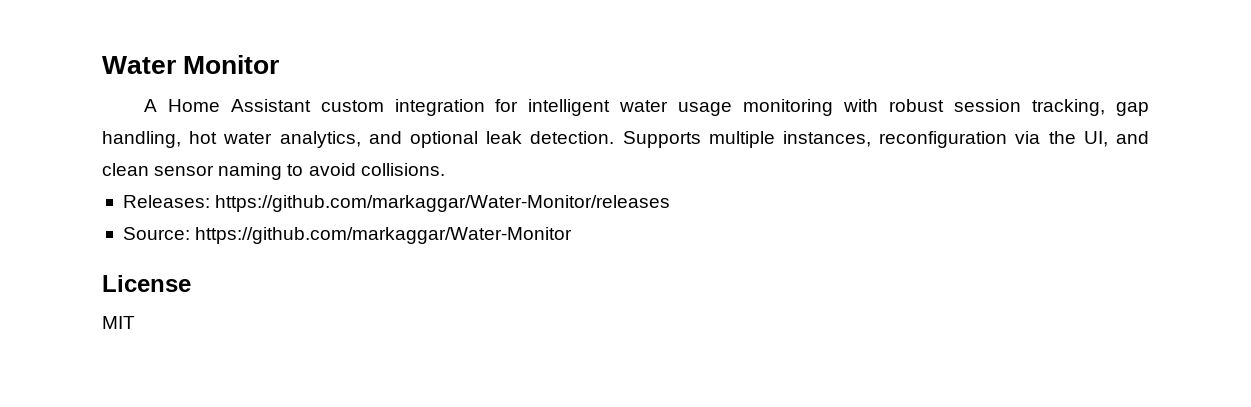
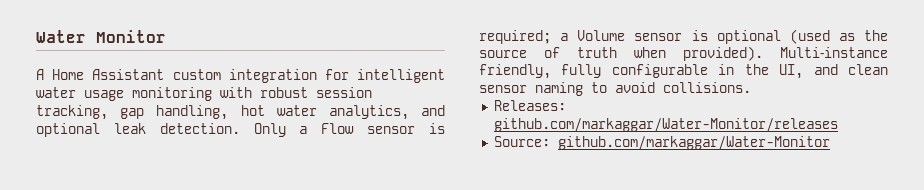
[622,131,1041,148] Supports multiple instances, reconfiguration via -> [253,123,445,137] [479,29,888,44] [479,46,888,61] [479,64,735,79] Only a Flow sensor is required; a Volume sensor is optional (used as the source of truth when provided). Multi‑instance friendly, fully configurable in
[215,195,671,212] https://github.com/markaggar/Water-Monitor/releases -> [493,118,838,132] github.com/markaggar/Water-Monitor/releases
[195,227,573,244] [102,275,191,292] [102,316,135,329] https://github.com/markaggar/Water-Monitor // License // MIT -> [557,136,830,150] github.com/markaggar/Water-Monitor

